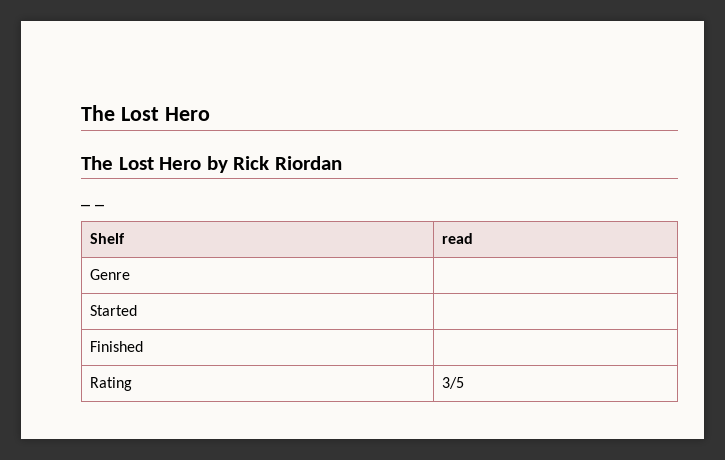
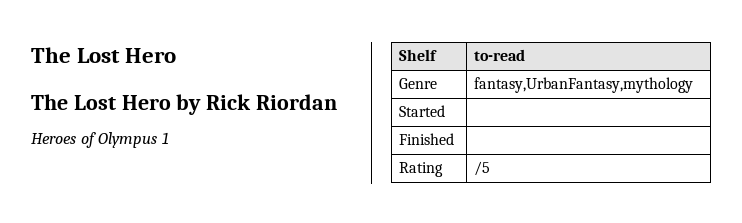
[81,204,104,207] _ _ -> [31,132,169,148] Heroes of Olympus 1
[441,233,473,244] read -> [474,49,526,61] to-read
(130, 274) none -> [474,77,694,93] fantasy,UrbanFantasy,mythology
[441,377,464,389] 3/5 -> [474,161,491,176] /5

